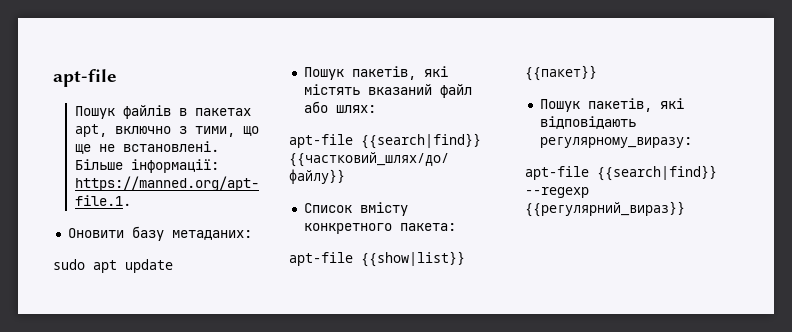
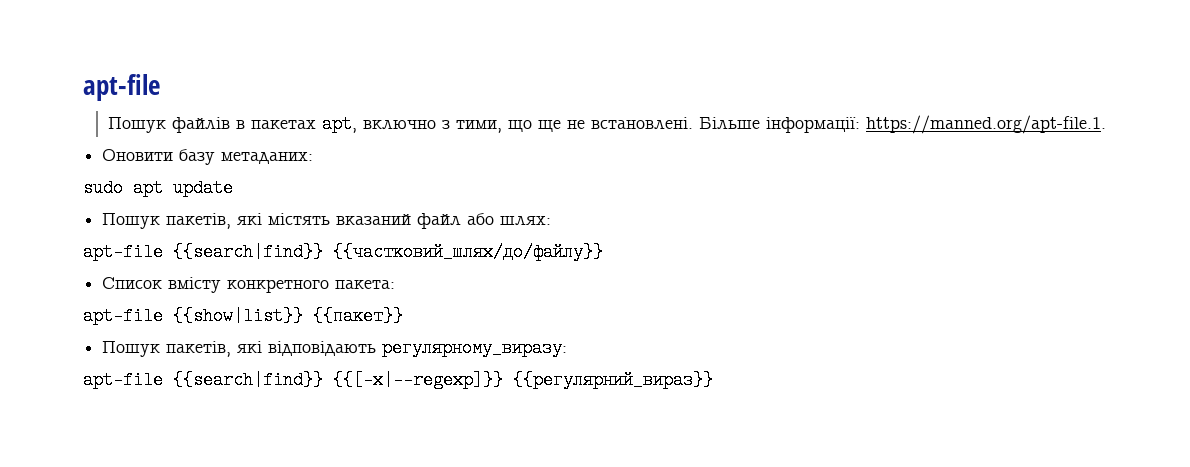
[525,187,589,198] --regexp -> [333,371,503,389] {{[-x|--regexp]}}

